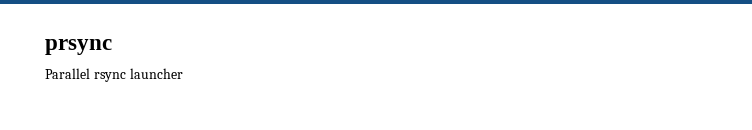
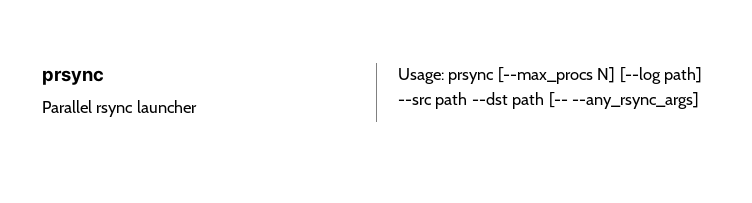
(183, 73) none -> [398,67,703,84] [398,92,700,109] // Usage: prsync [--max_procs N] [--log path] --src path --dst path [-- --any_rsync_args]

